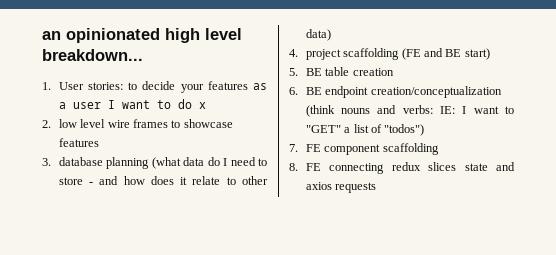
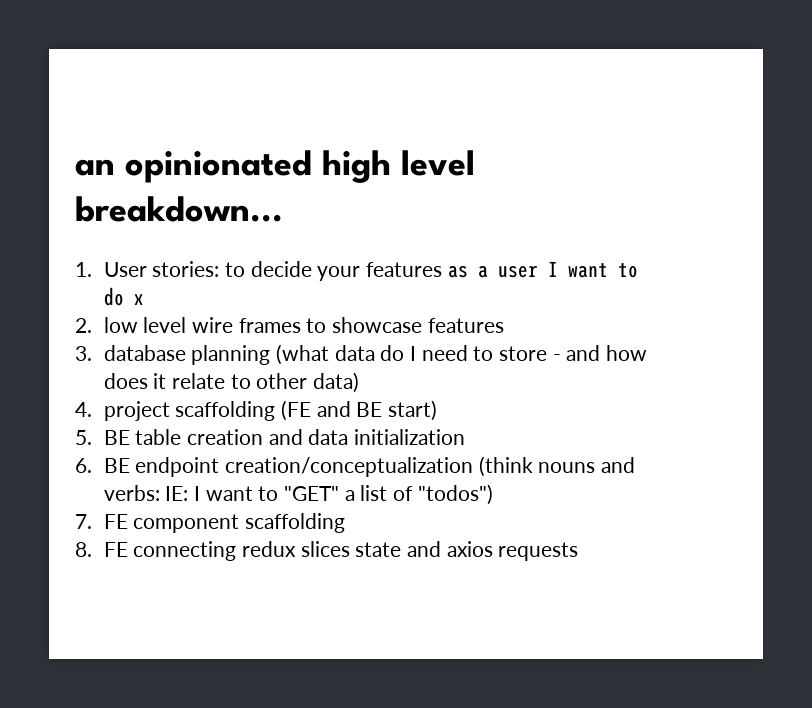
(394, 72) none -> [268,429,465,445] and data initialization

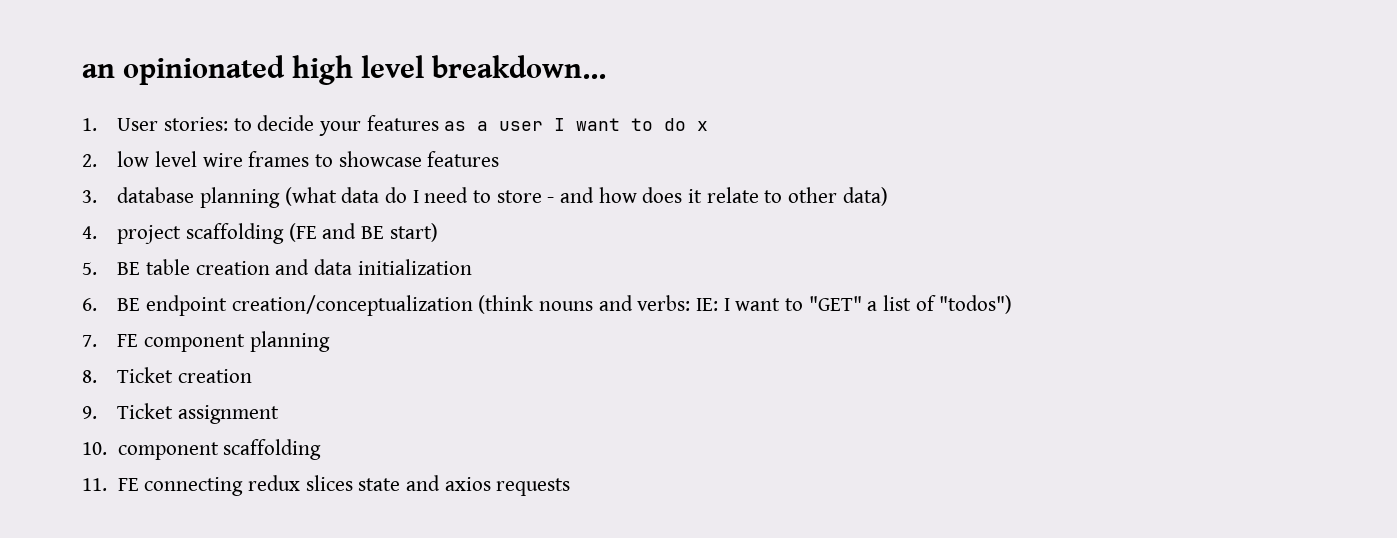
(240, 523) none -> [249,331,330,352] [82,367,253,383] [82,403,280,424] [82,442,219,460] planning // 8. Ticket creation // 9. Ticket assignment // 10. component
[75,542,92,557] 8. -> [82,478,107,491] 11.

